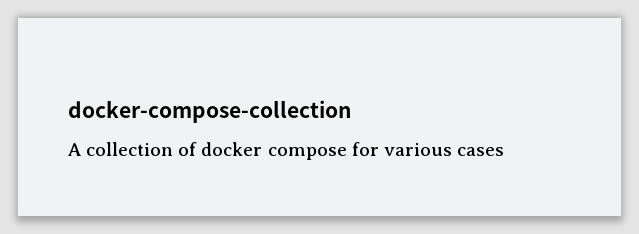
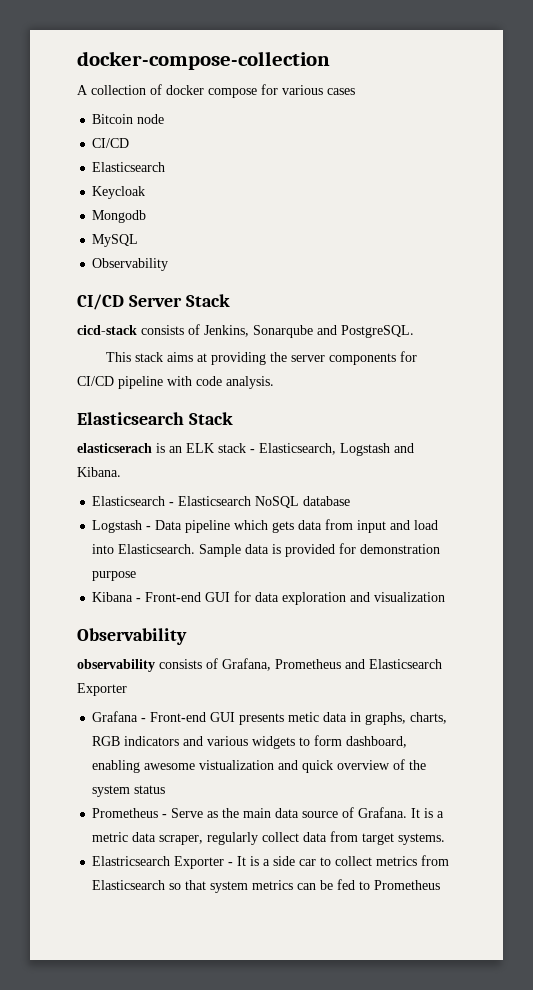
(504, 151) none -> [92,114,165,124] [92,138,130,148] [92,162,166,172] [92,186,146,199] [92,210,147,223] [92,234,139,247] [92,258,169,271] [77,294,230,310] [77,324,414,338] [106,351,418,365] [77,376,274,389] [77,412,233,425] [77,443,414,456] [77,467,121,477] [92,496,351,508] [92,519,439,533] [92,543,441,557] [92,571,137,581] [92,591,446,605] [77,628,187,645] [77,658,442,672] [77,683,127,696] [92,711,448,725] [92,735,408,749] [92,759,427,773] [92,785,166,797] [92,807,445,818] [92,831,446,845] [92,855,450,869] [92,879,441,893] // Bitcoin node // CI/CD // Elasticsearch // Keycloak // Mongodb // MySQL // Observability // CI/CD Server Stack // cicd-stack consists of Jenkins, Sonarqube and PostgreSQL. // This stack aims at providing the server components for CI/CD pipeline with code analysis. // Elasticsearch Stack // elasticserach is an ELK stack - Elasticsearch, Logstash and Kibana. // Elasticsearch - Elasticsearch NoSQL database // Logstash - Data pipeline which gets data from input and load into Elasticsearch. Sample data is provided for demonstration purpose // Kibana - Front-end GUI for data exploration and visualization // Observability // observability consists of Grafana, Prometheus and Elasticsearch Exporter // Grafana - Front-end GUI presents metic data in graphs, charts, RGB indicators and various widgets to form dashboard, enabling awesome vistualization and quick overview of the system status // Prometheus - Serve as the main data source of Grafana. It is a metric data scraper, regularly collect data from target systems. // Elastricsearch Exporter - It is a side car to collect metrics from Elasticsearch so that system metrics can be fed to Prometheus

